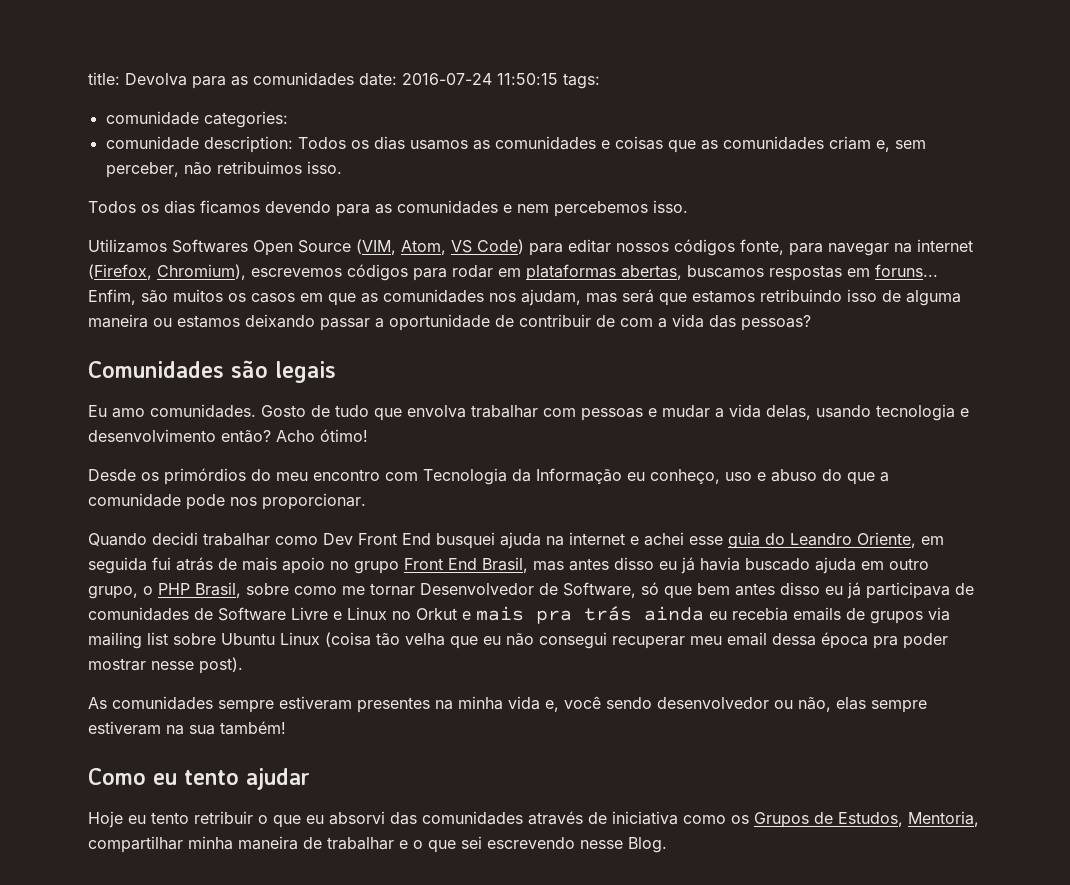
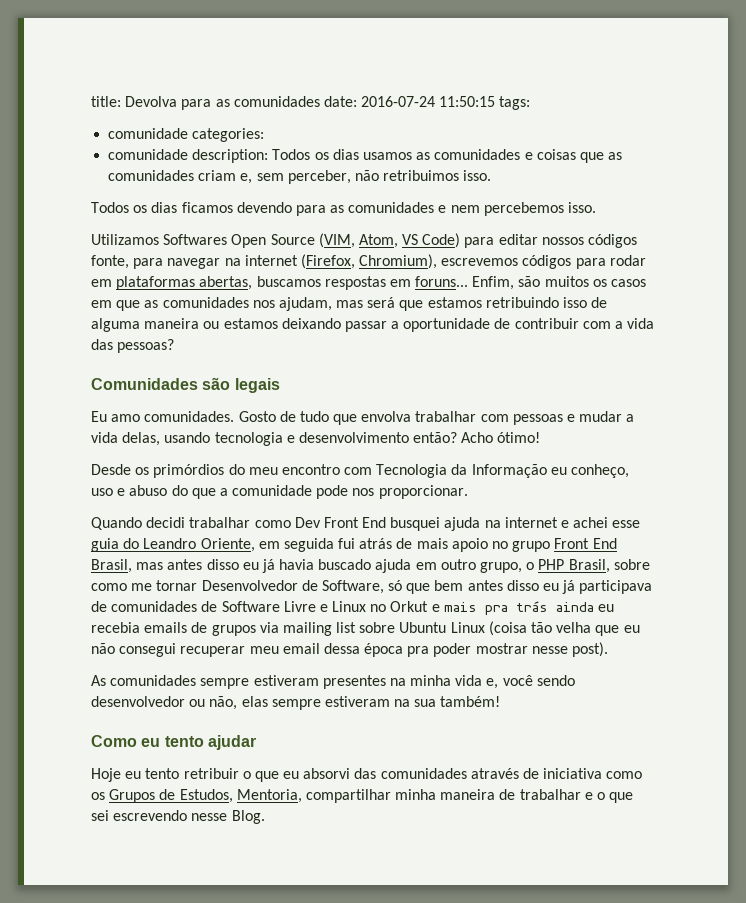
[596,315,615,327] de -> (579, 323) none

